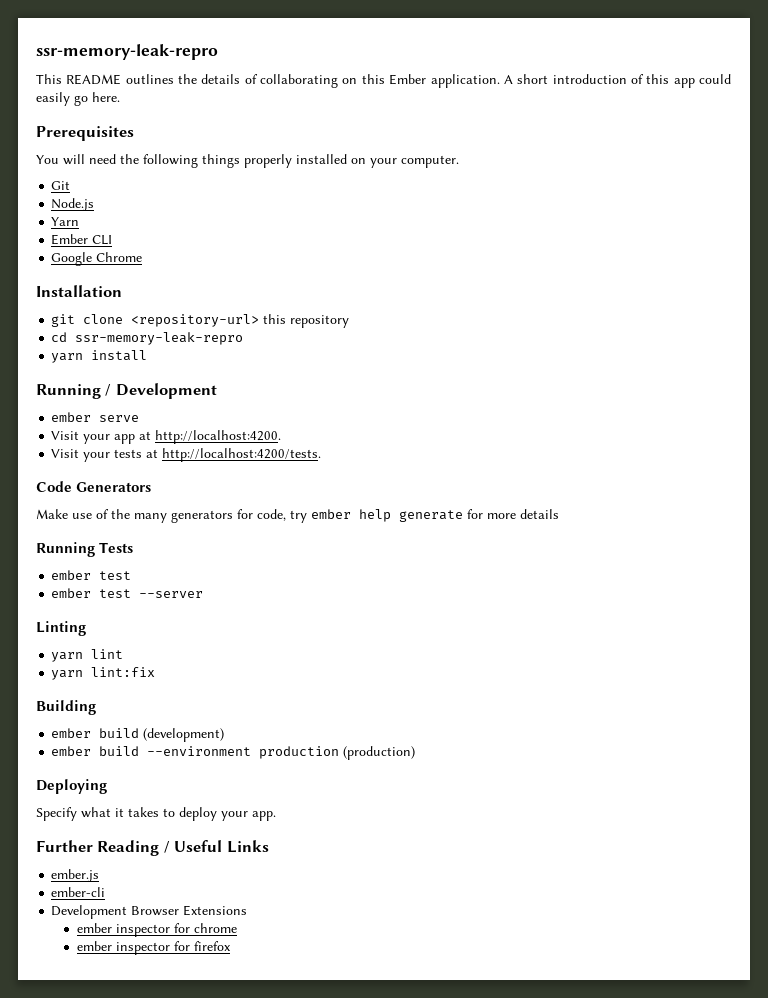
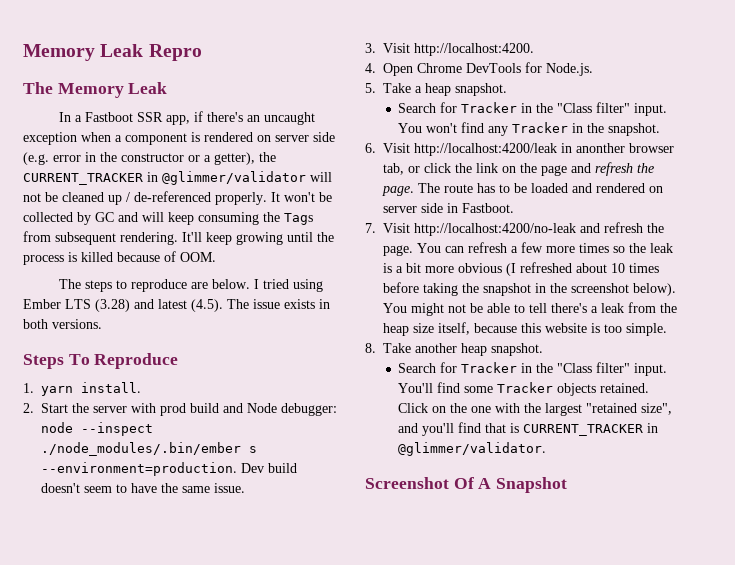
[36,44,218,60] [36,74,732,88] [36,92,120,106] [36,126,134,141] [36,154,459,168] [51,181,71,190] [51,198,95,211] [51,217,80,226] [51,234,113,245] [51,252,143,266] [36,285,122,297] [51,314,350,328] [51,332,244,345] [51,350,148,363] [36,383,217,399] [51,412,140,422] [51,430,282,444] [51,448,322,462] [36,481,152,492] [36,509,559,523] [36,542,134,557] [51,570,132,580] [51,588,204,598] [36,621,86,636] [51,649,124,662] [51,667,156,680] [36,700,96,715] [51,728,225,742] [51,746,416,760] [36,779,107,794] [36,807,276,821] [36,840,269,856] [51,869,100,882] [51,887,106,897] [51,905,248,919] [76,923,237,937] [76,941,231,955] ssr-memory-leak-repro // This README outlines the details of collaborating on this Ember application. A short introduction of this app could easily go here. // Prerequisites // You will need the following things properly installed on your computer. // Git // Node.js // Yarn // Ember CLI // Google Chrome // Installation // git clone <repository-url> this repository // cd ssr-memory-leak-repro // yarn install // Running / Development // ember serve // Visit your app at http://localhost:4200. // Visit your tests at http://localhost:4200/tests. // Code Generators // Make use of the many generators for code, try ember help generate for more details // Running Tests // ember test // ember test --server // Linting // yarn lint // yarn lint:fix // Building // ember build (development) // ember build --environment production (production) // Deploying // Specify what it takes to deploy your app. // Further Reading / Useful Links // ember.js // ember-cli // Development Browser Extensions // ember inspector for chrome // ember inspector for firefox -> [23,44,202,61] [23,82,168,98] [59,111,316,125] [23,132,335,145] [23,152,276,165] [23,171,332,185] [23,191,332,205] [23,212,313,225] [23,231,334,245] [23,251,216,265] [59,279,324,292] [23,299,330,312] [23,319,102,329] [23,353,179,369] [23,382,141,396] [23,403,337,416] [41,422,153,436] [41,442,257,456] [41,462,297,476] [41,483,245,493] [365,43,534,56] [365,62,593,76] [365,83,507,96] [398,102,668,116] [398,122,661,136] [365,143,674,156] [383,162,654,176] [382,183,663,196] [383,203,514,213] [365,222,664,236] [383,242,673,256] [383,262,659,276] [383,282,676,296] [383,302,677,316] [383,322,667,336] [365,343,543,356] [398,362,668,376] [398,382,650,396] [398,403,673,416] [398,422,659,436] [398,442,547,456] [365,477,568,493] Memory Leak Repro // The Memory Leak // In a Fastboot SSR app, if there's an uncaught exception when a component is rendered on server side (e.g. error in the constructor or a getter), the CURRENT_TRACKER in @glimmer/validator will not be cleaned up / de-referenced properly. It won't be collected by GC and will keep consuming the Tags from subsequent rendering. It'll keep growing until the process is killed because of OOM. // The steps to reproduce are below. I tried using Ember LTS (3.28) and latest (4.5). The issue exists in both versions. // Steps To Reproduce // 1. yarn install. // 2. Start the server with prod build and Node debugger: node --inspect ./node_modules/.bin/ember s --environment=production. Dev build doesn't seem to have the same issue. // 3. Visit http://localhost:4200. // 4. Open Chrome DevTools for Node.js. // 5. Take a heap snapshot. // Search for Tracker in the "Class filter" input. You won't find any Tracker in the snapshot. // 6. Visit http://localhost:4200/leak in anonther browser tab, or click the link on the page and refresh the page. The route has to be loaded and rendered on server side in Fastboot. // 7. Visit http://localhost:4200/no-leak and refresh the page. You can refresh a few more times so the leak is a bit more obvious (I refreshed about 10 times before taking the snapshot in the screenshot below). You might not be able to tell there's a leak from the heap size itself, because this website is too simple. // 8. Take another heap snapshot. // Search for Tracker in the "Class filter" input. You'll find some Tracker objects retained. Click on the one with the largest "retained size", and you'll find that is CURRENT_TRACKER in @glimmer/validator. // Screenshot Of A Snapshot

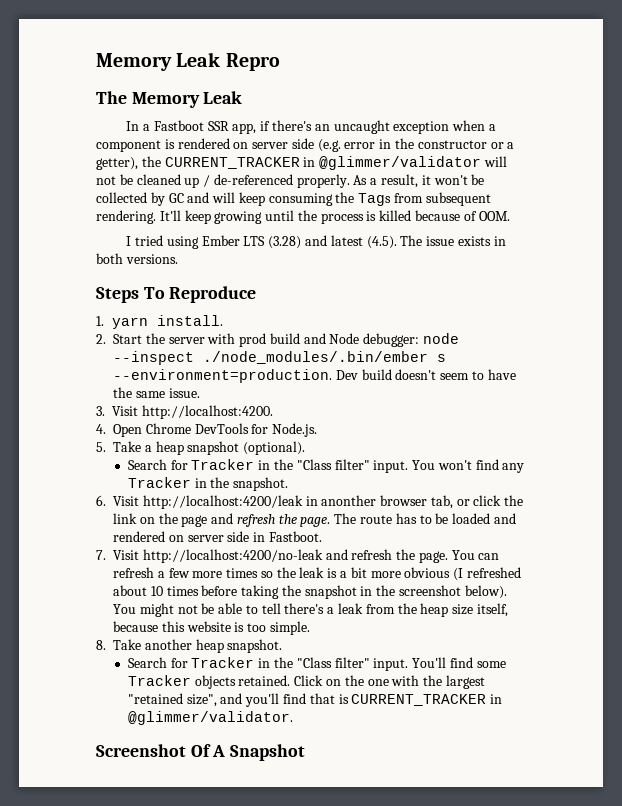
[271,192,280,202] It -> [353,174,431,188] As a result, it
[59,279,251,292] The steps to reproduce are below. -> (510, 216) none
[455,83,507,96] snapshot. -> [187,441,306,455] snapshot (optional).

